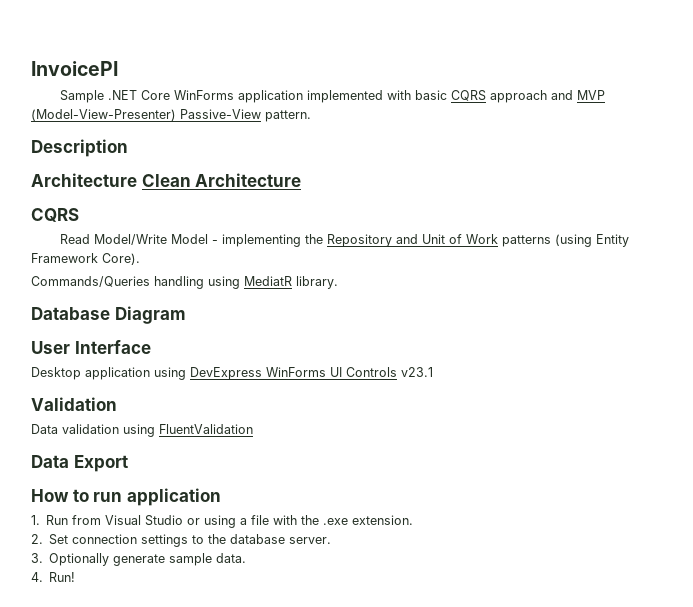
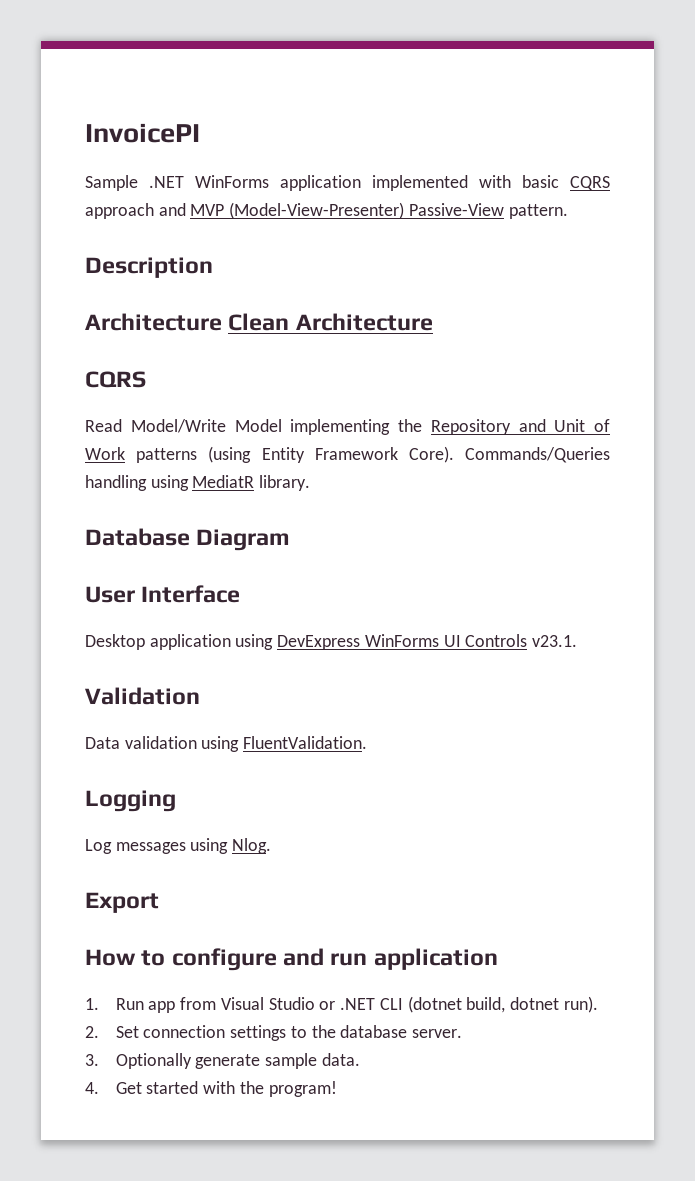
[140,90,170,100] Core -> (184, 182) none
[211,240,218,244] - -> (282, 425) none
(140, 259) // -> (454, 454) none
[401,367,433,377] v23.1 -> [532,635,578,647] v23.1.
[159,424,253,434] [31,455,69,468] FluentValidation // Data -> [243,736,368,749] [85,790,176,812] [85,838,272,854] FluentValidation. // Logging // Log messages using Nlog. //
(89, 495) none -> [171,948,325,971] configure and
(69, 520) none -> [148,1001,176,1013] app
[204,515,414,528] using a file with the .exe extension. -> [340,996,598,1013] .NET CLI (dotnet build, dotnet run).
[49,572,76,582] Run! -> [115,1081,337,1097] Get started with the program!

